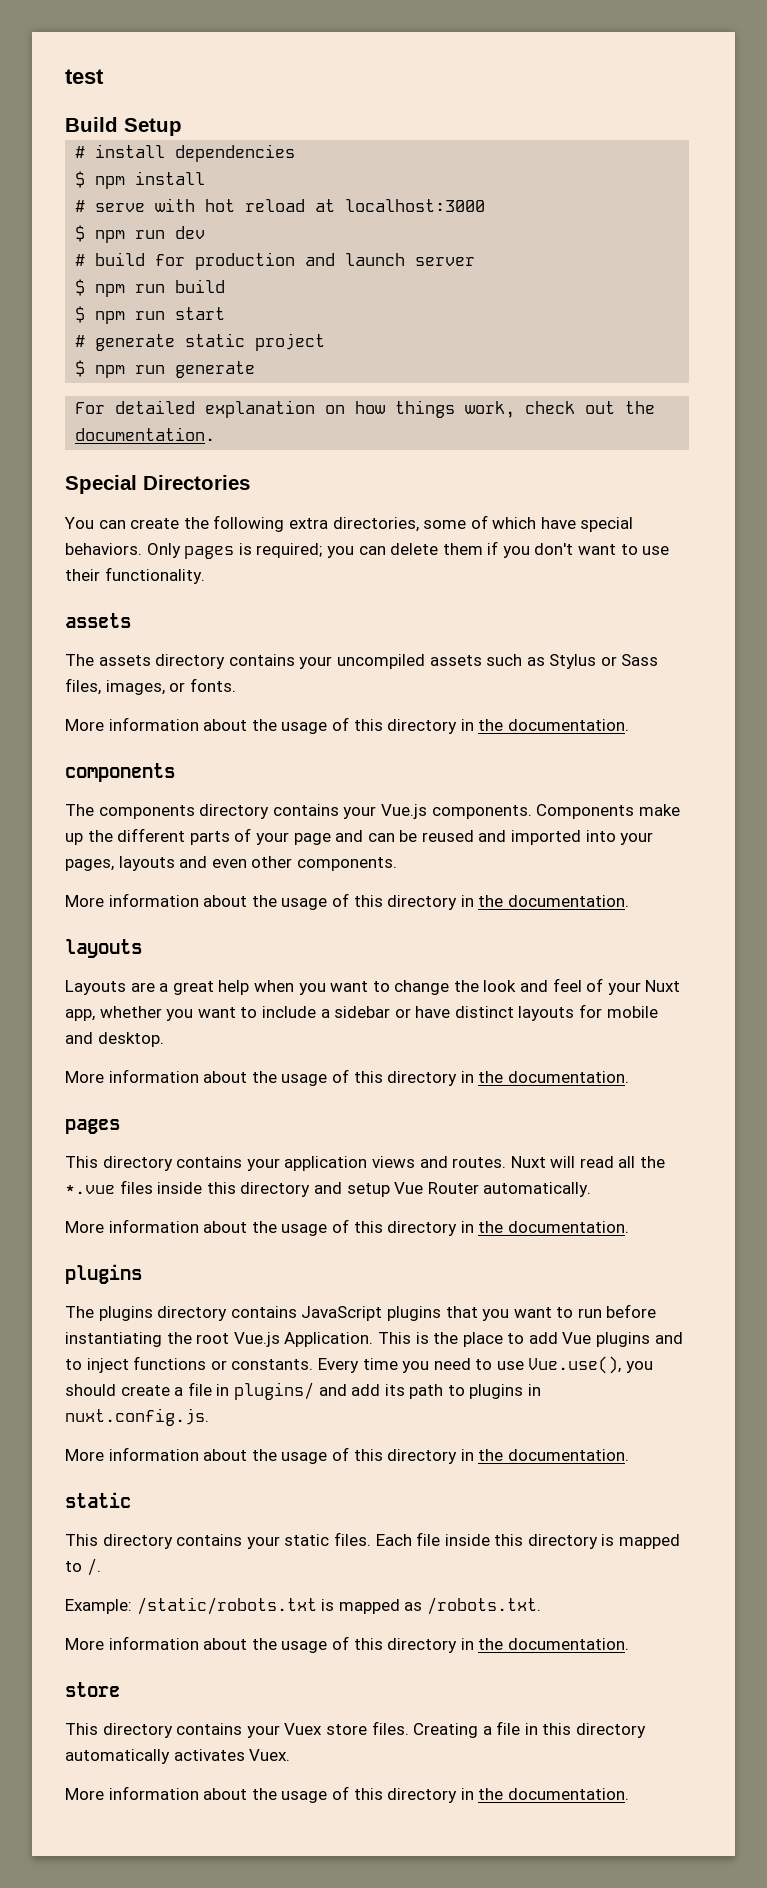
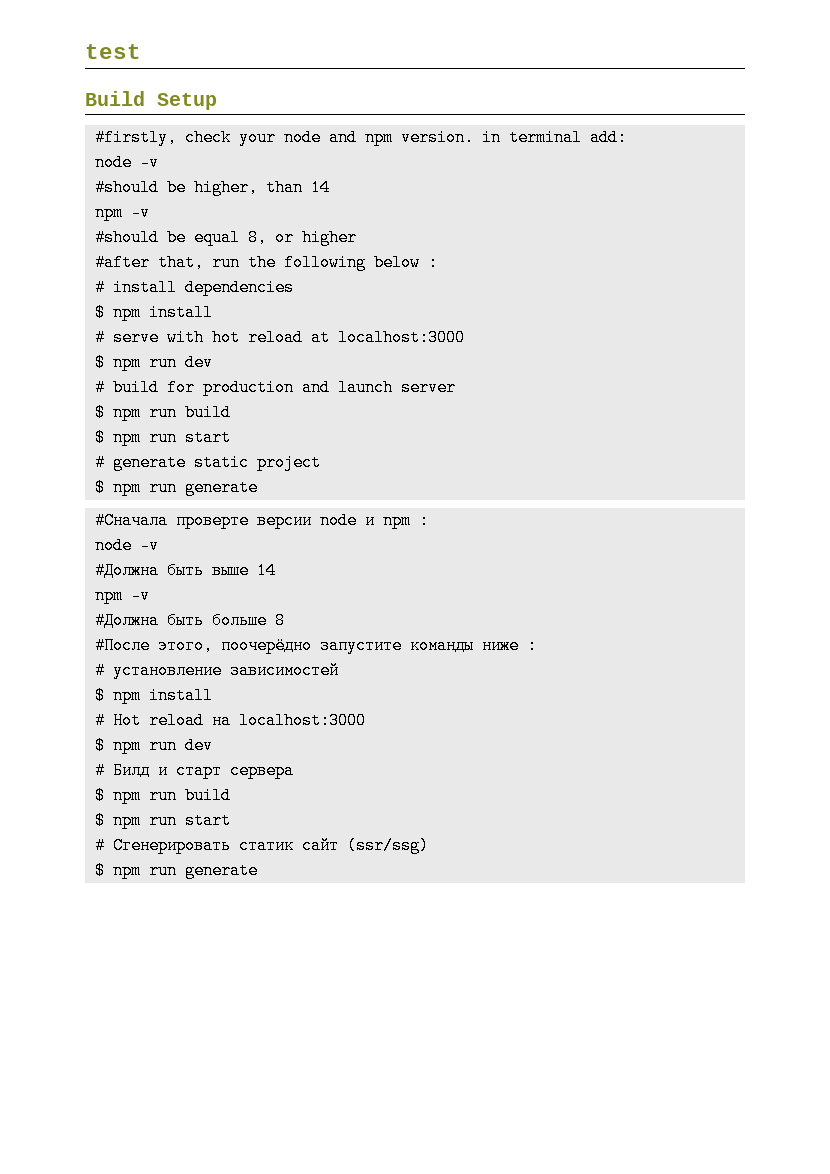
(182, 127) none -> [94,129,627,146] [94,154,159,171] [94,179,330,196] [94,204,150,221] [94,229,357,246] [94,254,438,271] // #firstly, check your node and npm version. in terminal add: // node -v // #should be higher, than 14 // npm -v // #should be equal 8, or higher // #after that, run the following below :
[75,400,656,418] [75,427,216,441] [65,475,250,494] [64,515,634,532] [65,541,670,559] [65,567,205,584] [65,613,131,628] [65,654,659,669] [65,678,236,695] [65,717,629,734] [65,763,175,782] [65,804,680,819] [65,828,654,845] [65,856,397,871] [65,893,629,910] [65,939,142,958] [65,978,681,995] [65,1004,658,1021] [65,1032,164,1047] [65,1069,629,1086] [65,1119,120,1134] [65,1156,666,1171] [65,1180,592,1197] [65,1219,629,1236] [65,1264,142,1284] [65,1304,657,1321] [65,1332,683,1347] [65,1356,654,1374] [65,1382,542,1400] [65,1408,209,1426] [65,1447,629,1464] [65,1492,131,1508] [65,1532,681,1549] [65,1558,101,1576] [65,1597,541,1615] [65,1636,629,1653] [65,1682,120,1697] [65,1721,647,1738] [65,1749,291,1764] [65,1786,629,1803] For detailed explanation on how things work, check out the documentation. // Special Directories // You can create the following extra directories, some of which have special behaviors. Only pages is required; you can delete them if you don't want to use their functionality. // assets // The assets directory contains your uncompiled assets such as Stylus or Sass files, images, or fonts. // More information about the usage of this directory in the documentation. // components // The components directory contains your Vue.js components. Components make up the different parts of your page and can be reused and imported into your pages, layouts and even other components. // More information about the usage of this directory in the documentation. // layouts // Layouts are a great help when you want to change the look and feel of your Nuxt app, whether you want to include a sidebar or have distinct layouts for mobile and desktop. // More information about the usage of this directory in the documentation. // pages // This directory contains your application views and routes. Nuxt will read all the *.vue files inside this directory and setup Vue Router automatically. // More information about the usage of this directory in the documentation. // plugins // The plugins directory contains JavaScript plugins that you want to run before instantiating the root Vue.js Application. This is the place to add Vue plugins and to inject functions or constants. Every time you need to use Vue.use(), you should create a file in plugins/ and add its path to plugins in nuxt.config.js. // More information about the usage of this directory in the documentation. // static // This directory contains your static files. Each file inside this directory is mapped to /. // Example: /static/robots.txt is mapped as /robots.txt. // More information about the usage of this directory in the documentation. // store // This directory contains your Vuex store files. Creating a file in this directory automatically activates Vuex. // More information about the usage of this directory in the documentation. -> [94,512,429,529] [94,537,159,554] [94,562,276,579] [94,587,150,604] [94,612,285,629] [94,637,537,654] [94,662,338,679] [94,687,213,704] [94,712,366,729] [94,737,213,754] [94,762,293,779] [94,787,231,804] [94,812,231,829] [94,837,429,854] [94,862,258,879] #Сначала проверте версии node и npm : // node -v // #Должна быть выше 14 // npm -v // #Должна быть больше 8 // #После этого, поочерёдно запустите команды ниже : // # установление зависимостей // $ npm install // # Hot reload на localhost:3000 // $ npm run dev // # Билд и старт сервера // $ npm run build // $ npm run start // # Сгенерировать статик сайт (ssr/ssg) // $ npm run generate

